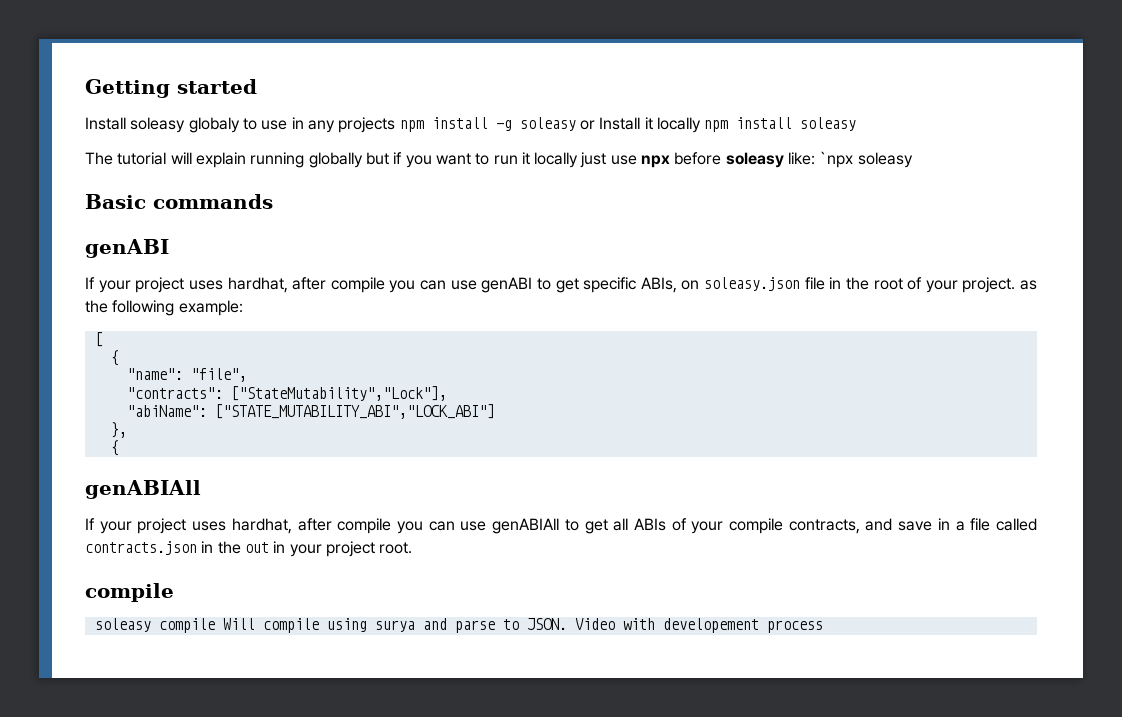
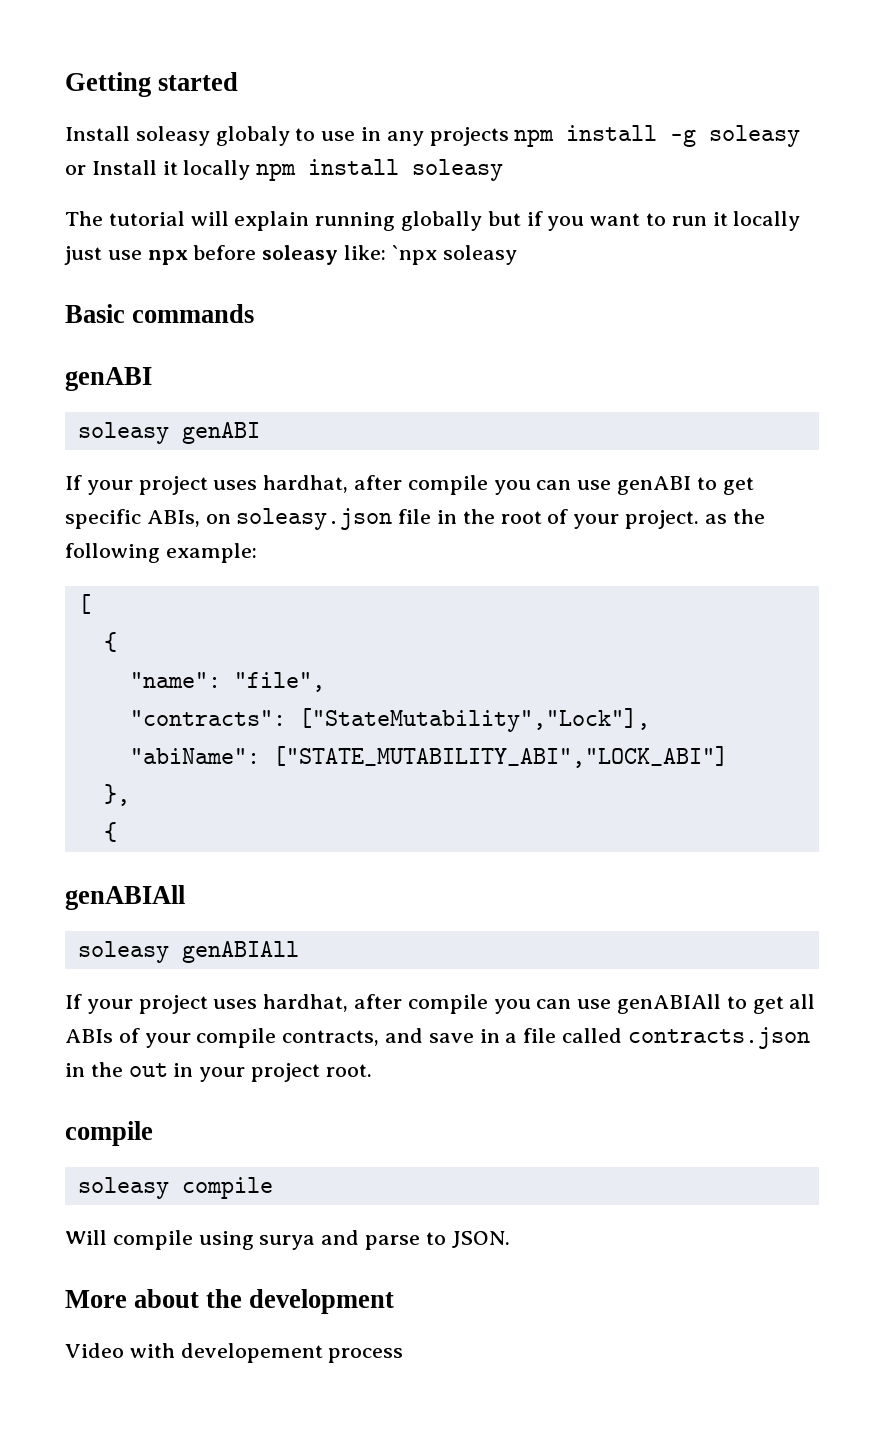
(169, 248) none -> [77,422,260,444] // soleasy genABI
(201, 489) none -> [77,941,299,963] // soleasy genABIAll
(215, 625) none -> (273, 1188) //
(567, 624) none -> [65,1289,395,1314] // More about the development //

